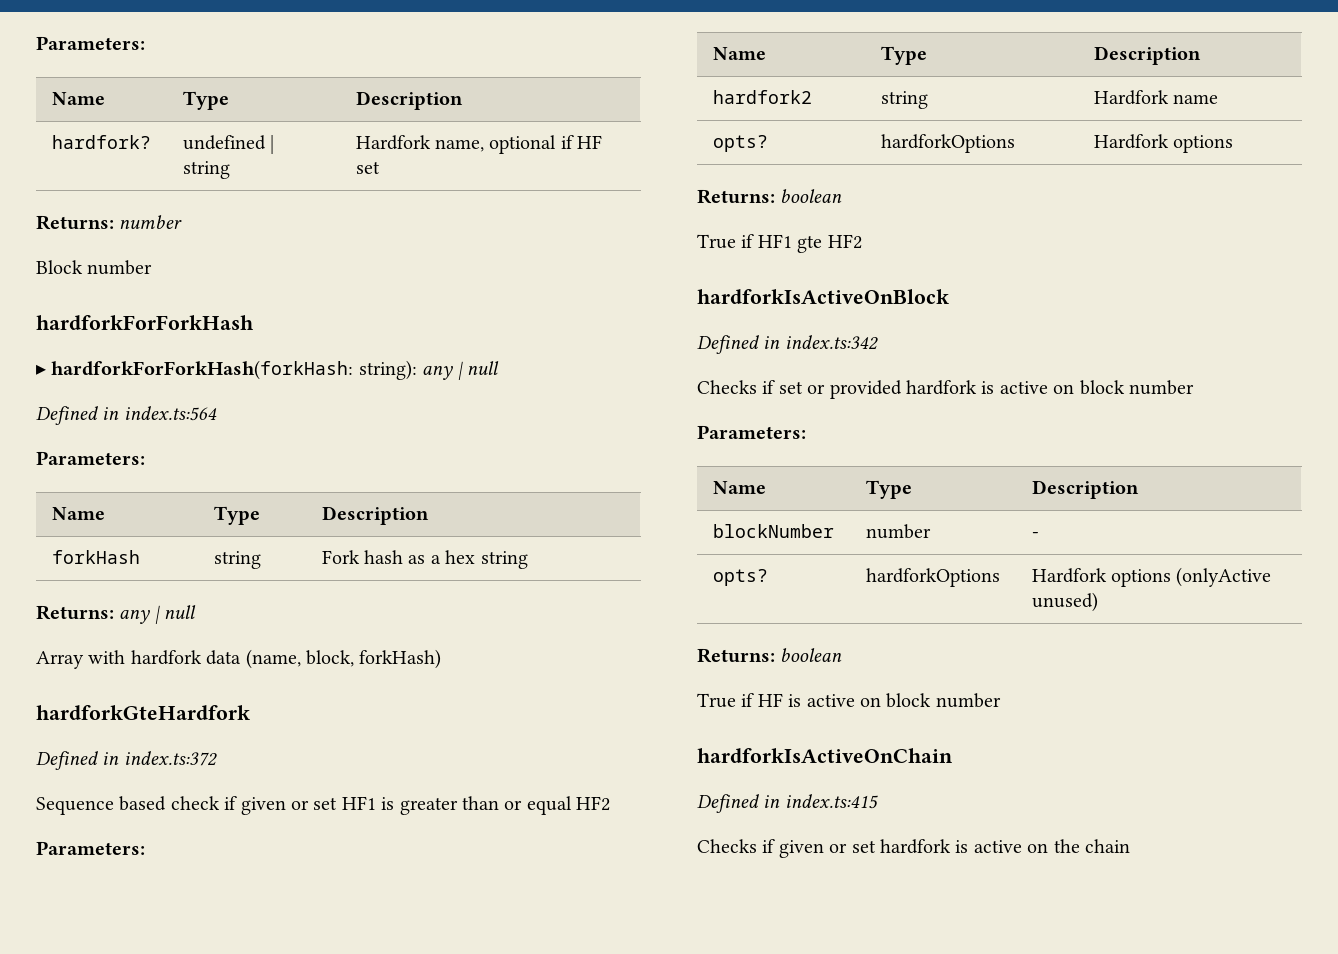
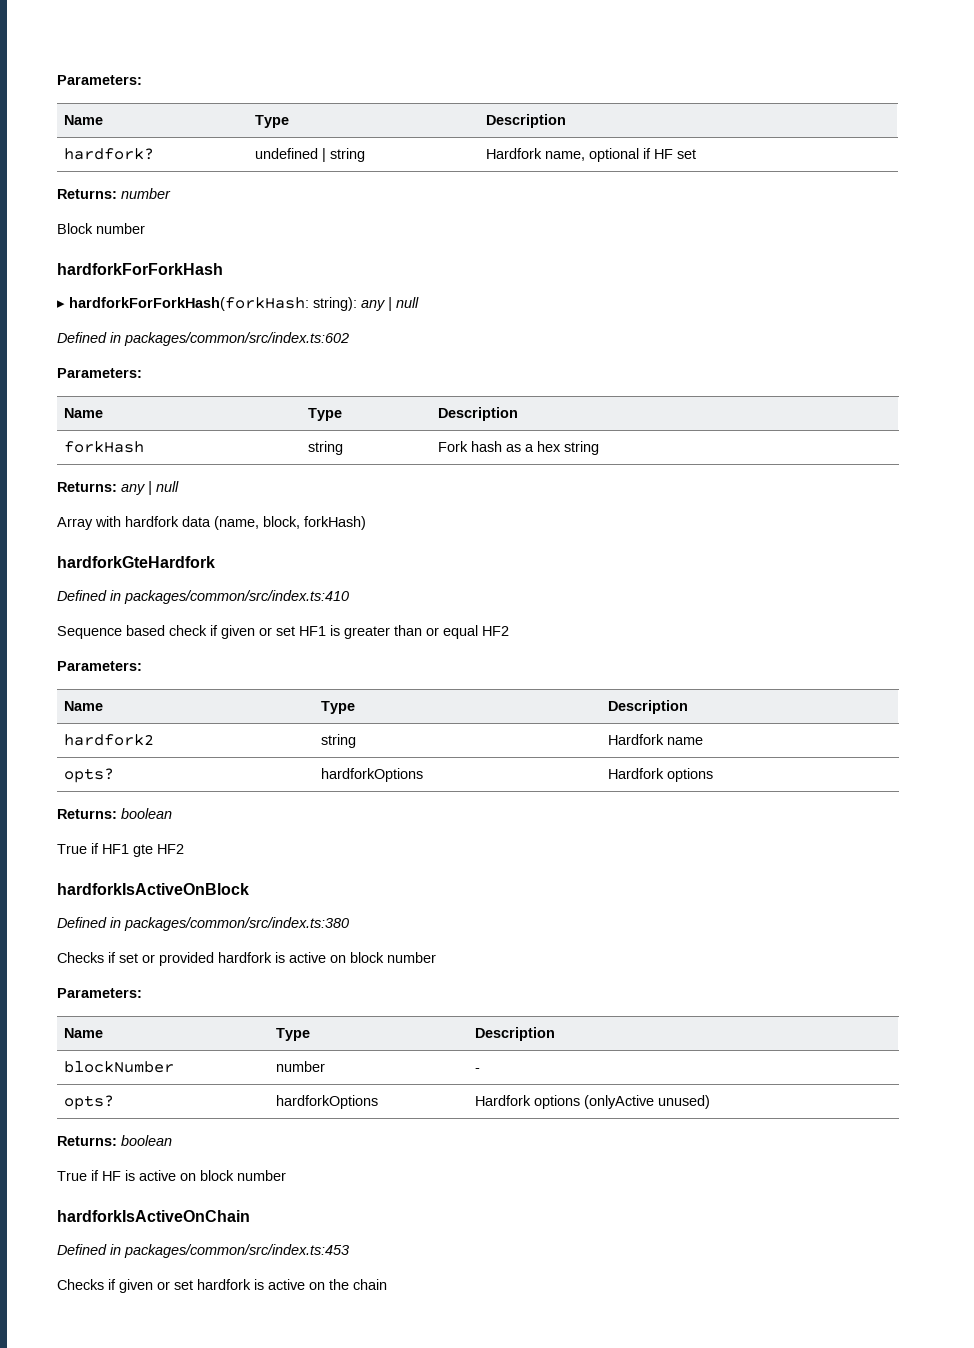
[123,406,217,421] index.ts:564 -> [124,332,349,346] packages/common/src/index.ts:602
[123,751,218,766] index.ts:372 -> [124,590,349,604] packages/common/src/index.ts:410
[784,335,879,350] index.ts:342 -> [124,917,349,931] packages/common/src/index.ts:380
[784,794,878,809] index.ts:415 -> [124,1244,349,1258] packages/common/src/index.ts:453

